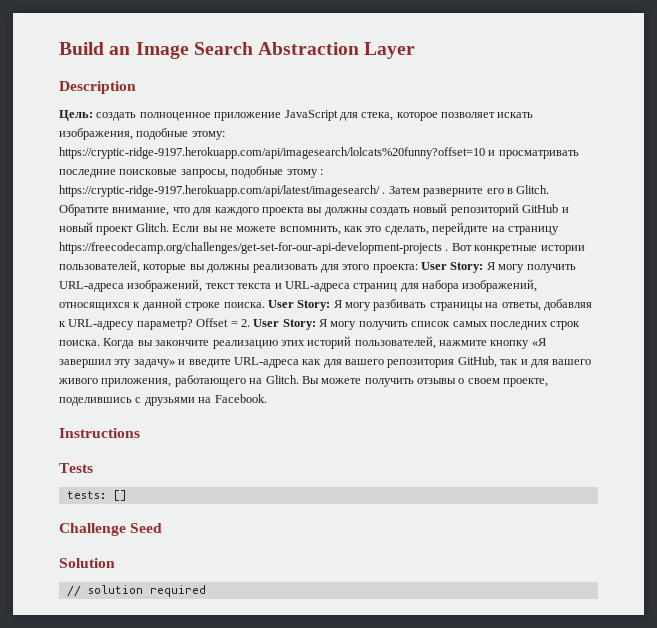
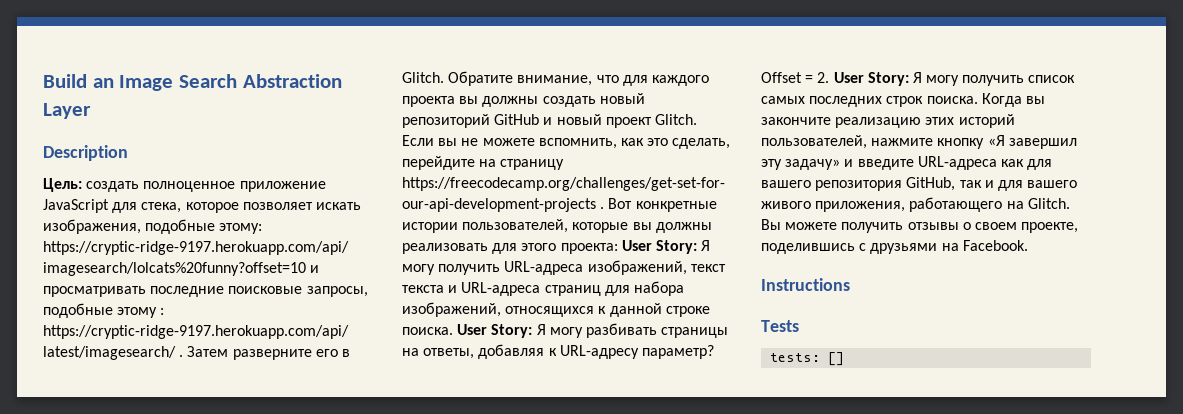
[59,523,163,536] [59,558,115,568] [66,585,206,597] // Challenge Seed // Solution // // solution required -> (845, 359) none

